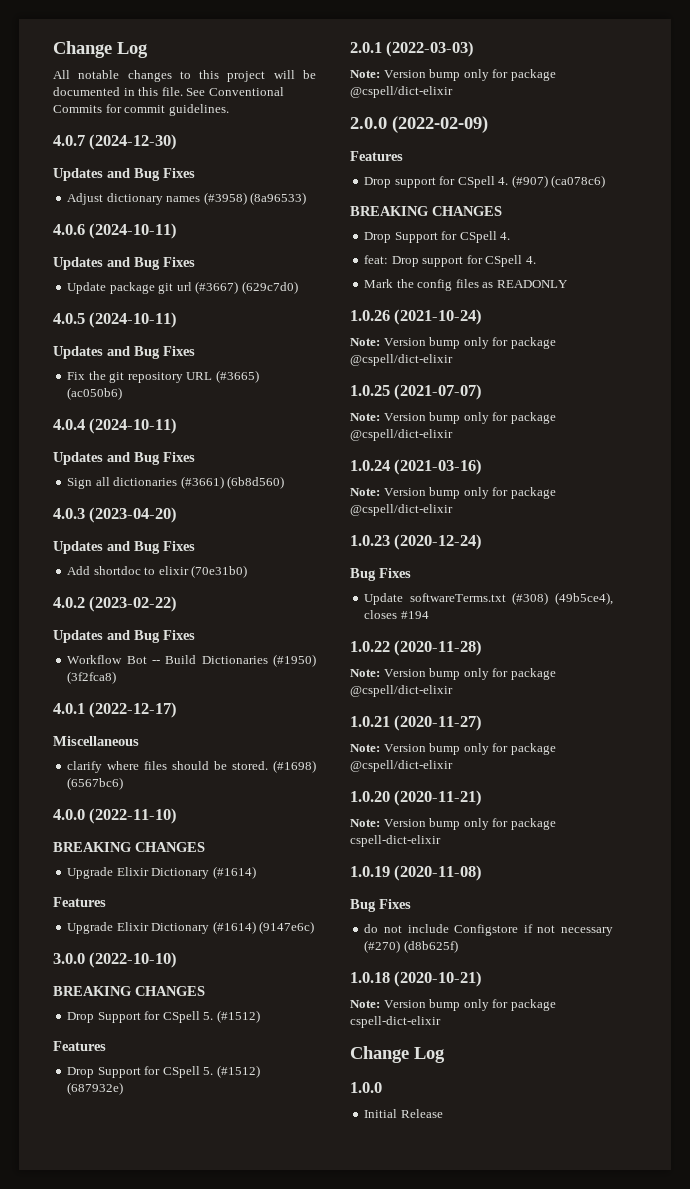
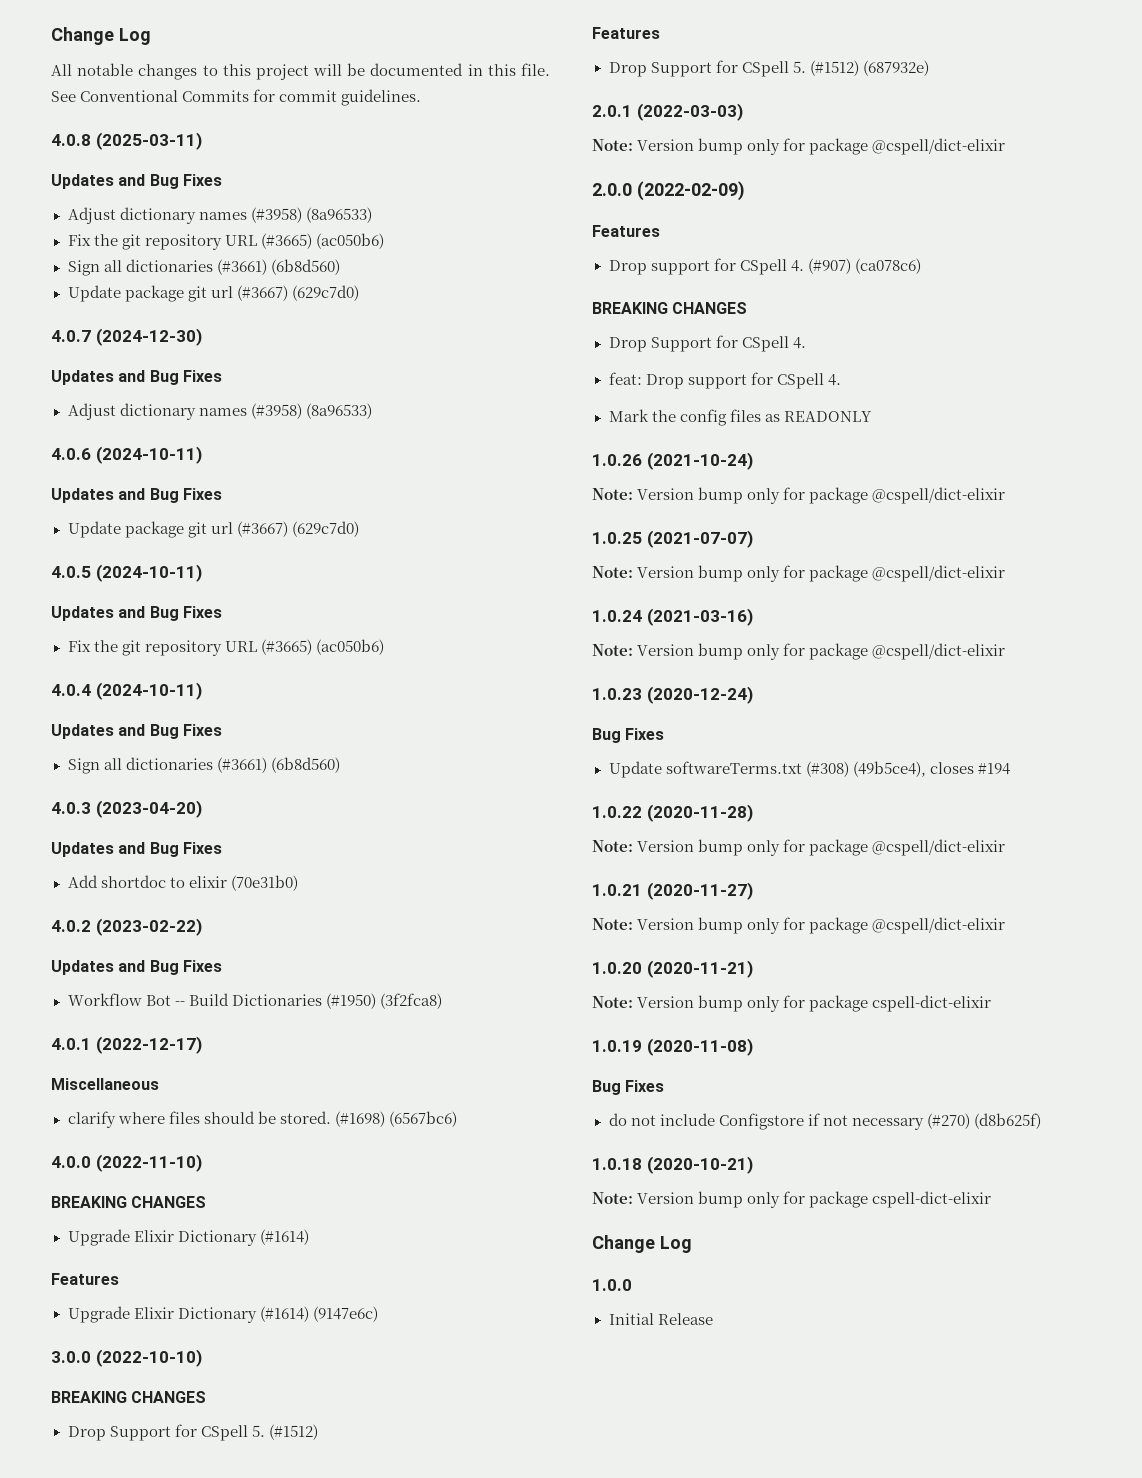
(229, 110) none -> [51,132,202,150] [51,174,222,189] [67,207,372,224] [67,233,384,250] [67,259,340,276] [67,285,359,302] // 4.0.8 (2025-03-11) // Updates and Bug Fixes // Adjust dictionary names (#3958) (8a96533) // Fix the git repository URL (#3665) (ac050b6) // Sign all dictionaries (#3661) (6b8d560) // Update package git url (#3667) (629c7d0)

